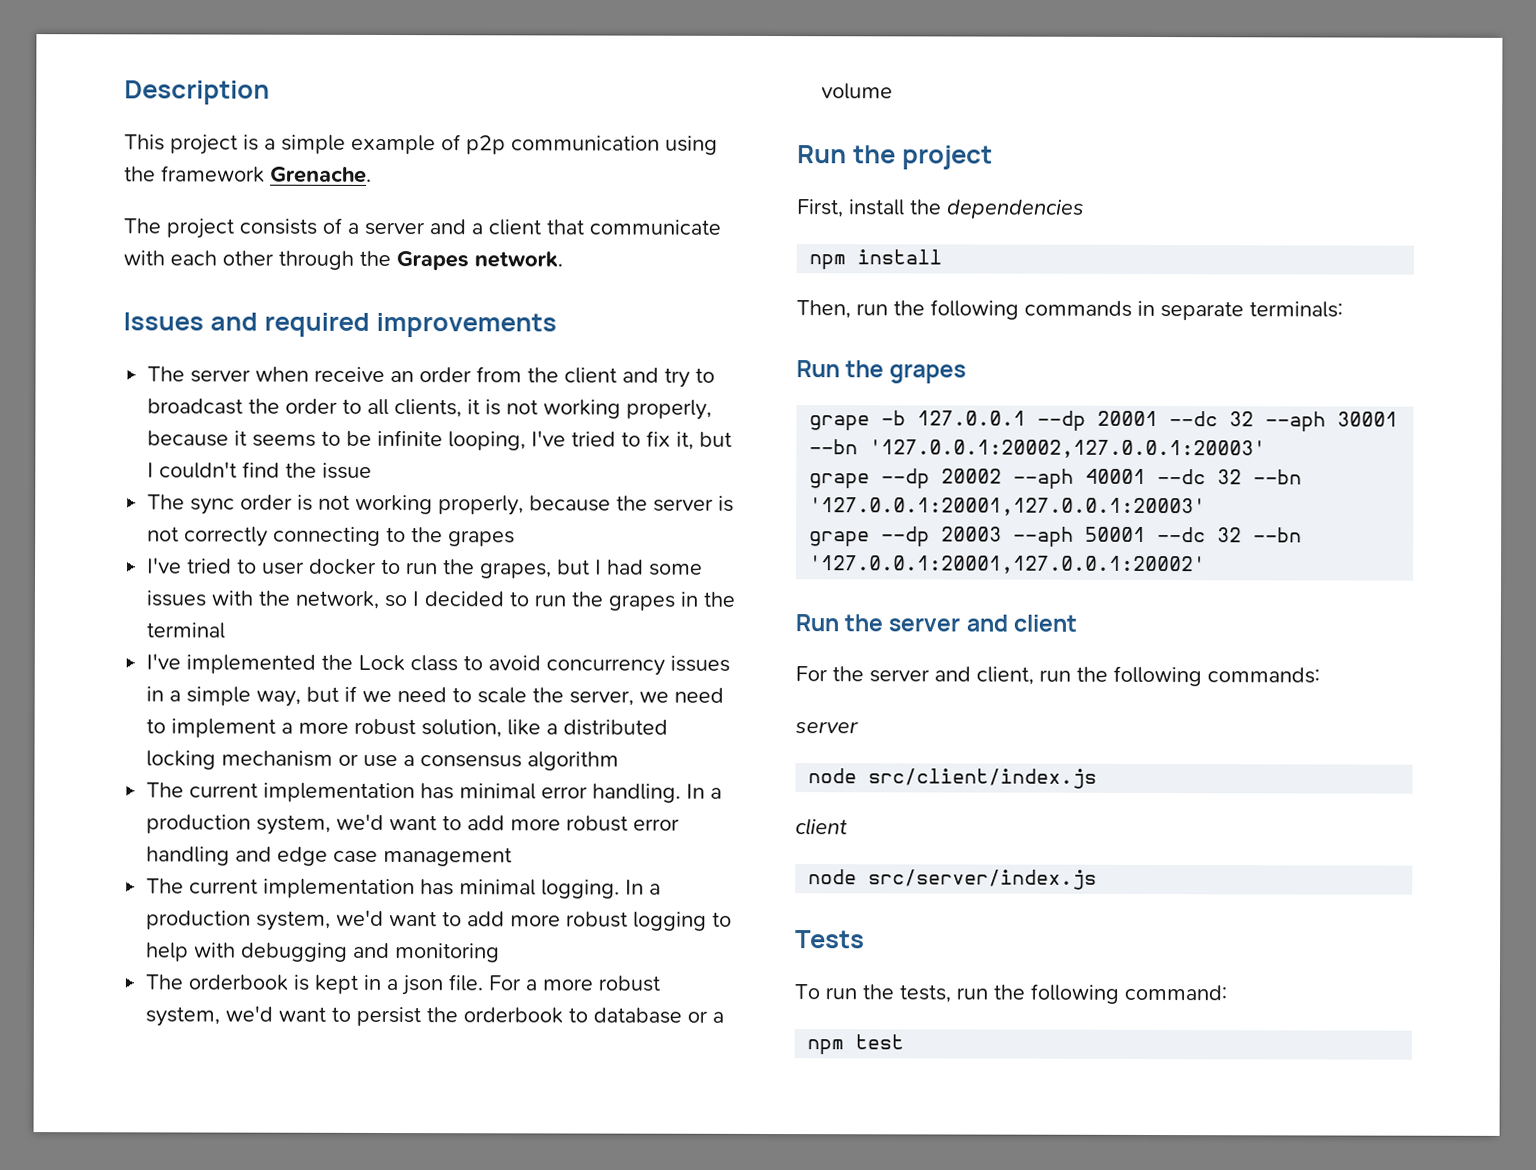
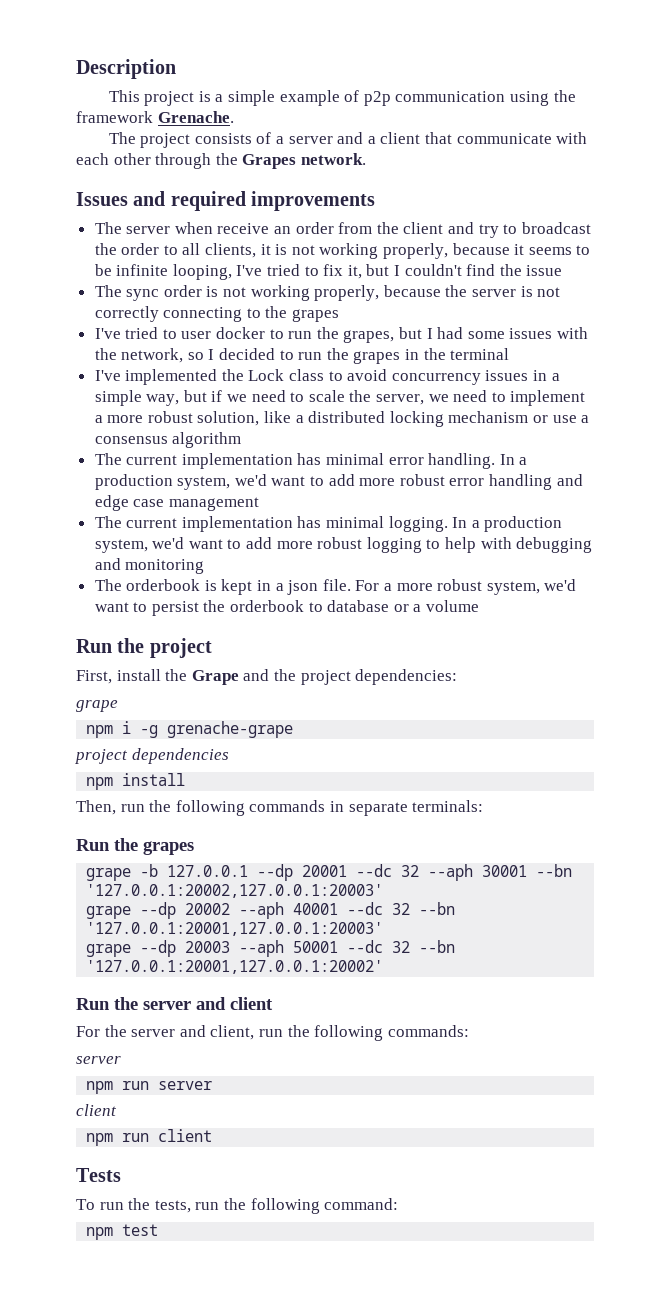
(942, 207) none -> [191,669,458,685] [76,700,118,712] [86,721,294,738] [75,749,128,764] Grape and the project dependencies: // grape // npm i -g grenache-grape // project
[808,768,1098,789] [795,818,848,836] [808,869,1098,890] node src/client/index.js // client // node src/server/index.js -> [86,1081,213,1094] [76,1104,117,1116] [86,1129,213,1146] npm run server // client // npm run client

